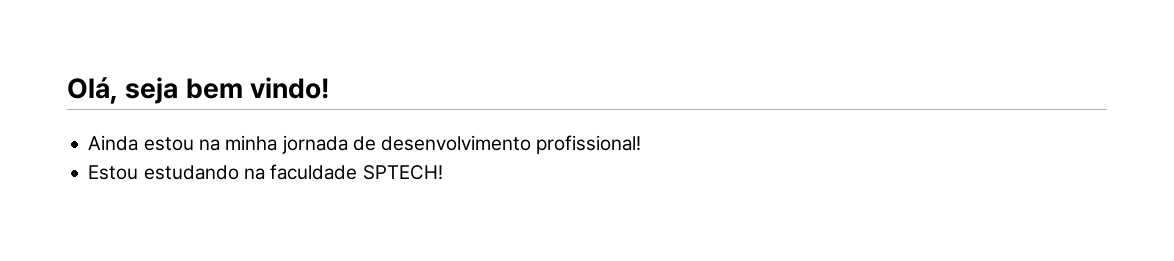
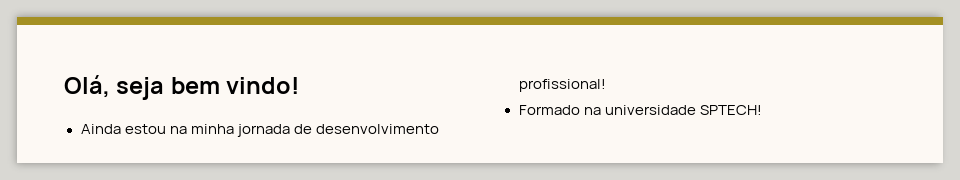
[88,164,358,180] Estou estudando na faculdade -> [518,105,696,115] Formado na universidade

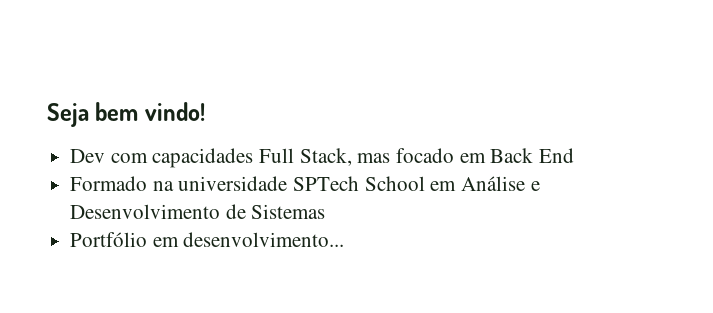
[64,75,165,100] Olá, seja -> [47,103,89,127] Seja
[80,124,439,137] [518,79,606,92] [518,105,762,115] Ainda estou na minha jornada de desenvolvimento profissional! // Formado na universidade SPTECH! -> [70,148,575,168] [70,176,540,191] [70,204,326,219] [70,232,345,247] Dev com capacidades Full Stack, mas focado em Back End // Formado na universidade SPTech School em Análise e Desenvolvimento de Sistemas // Portfólio em desenvolvimento...

